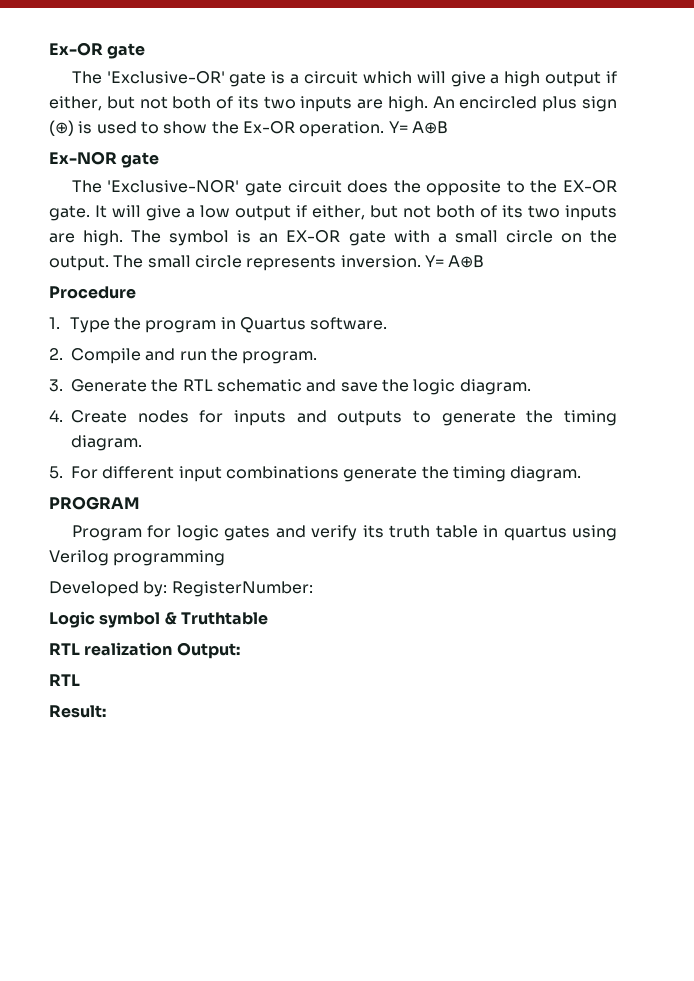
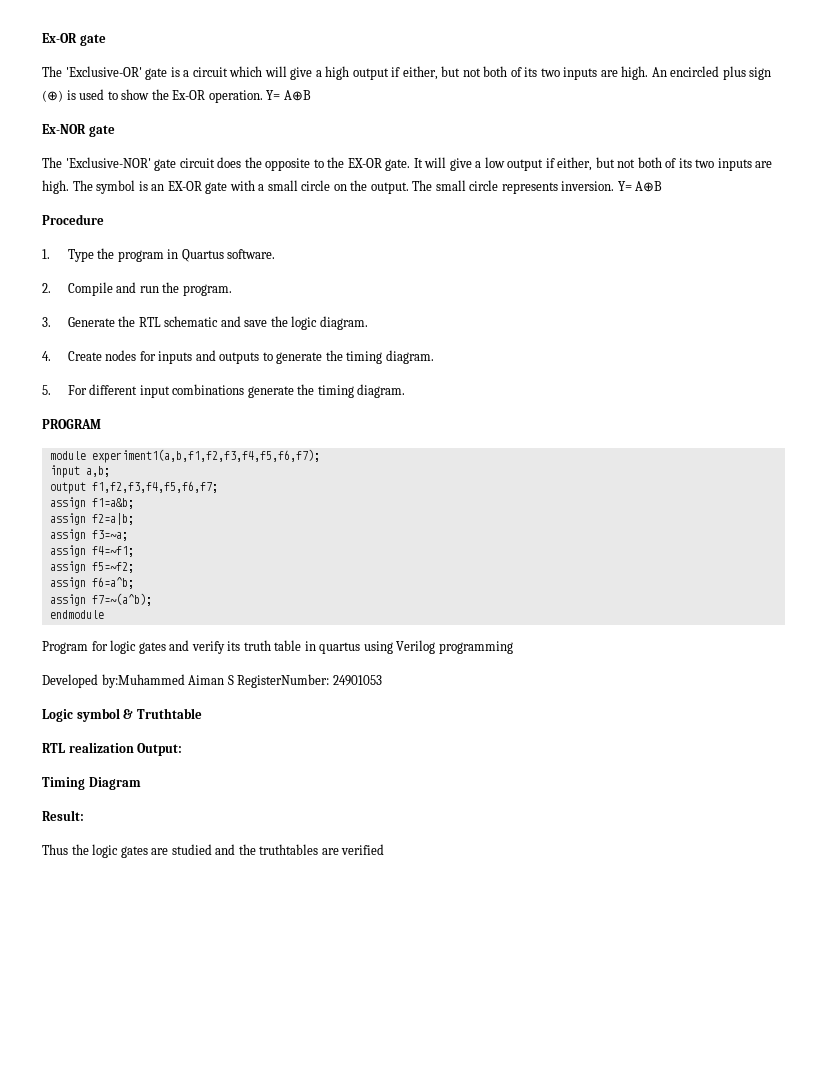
(140, 503) none -> [49,449,320,463] [49,465,110,478] [49,481,218,494] [49,497,134,509] [49,513,134,525] [49,529,128,541] [49,545,134,557] [49,561,134,573] [49,577,134,589] [49,593,152,606] [49,610,104,619] // module experiment1(a,b,f1,f2,f3,f4,f5,f6,f7); // input a,b; // output f1,f2,f3,f4,f5,f6,f7; // assign f1=a&b; // assign f2=a|b; // assign f3=~a; // assign f4=~f1; // assign f5=~f2; // assign f6=a^b; // assign f7=~(a^b); // endmodule
[143,581,168,597] by: -> [101,674,234,688] by:Muhammed Aiman S
(313, 589) none -> [332,675,382,686] 24901053
[49,674,80,686] RTL -> [42,777,141,790] Timing Diagram
(106, 711) none -> [42,844,385,858] // Thus the logic gates are studied and the truthtables are verified

